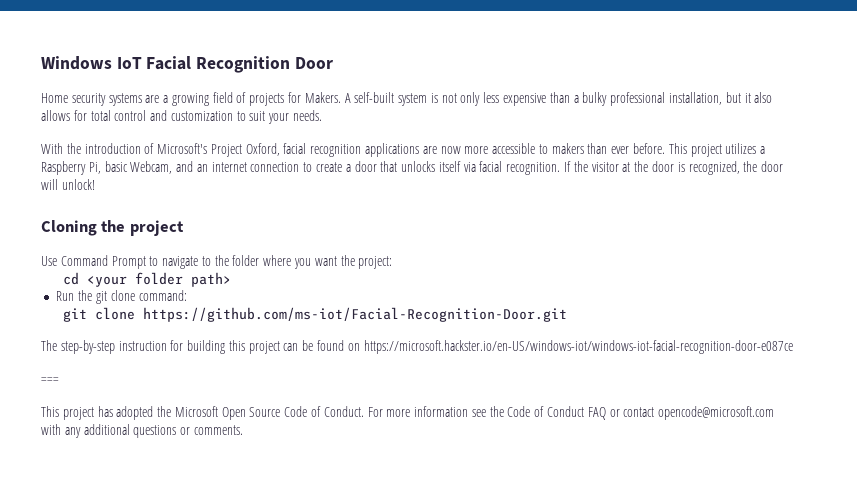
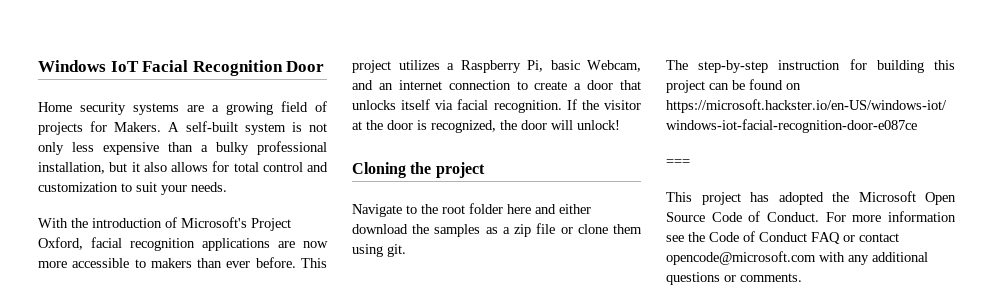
[41,255,393,269] [63,272,232,287] [56,290,187,304] [63,307,568,322] Use Command Prompt to navigate to the folder where you want the project: // cd <your folder path> // Run the git clone command: // git clone https://github.com/ms-iot/Facial-Recognition-Door.git -> [352,203,591,217] [352,223,642,237] [352,244,406,257] Navigate to the root folder here and either download the samples as a zip file or clone them using git.

